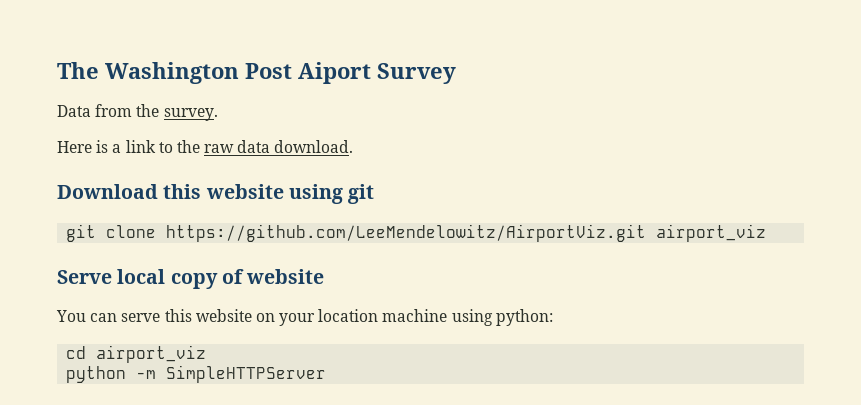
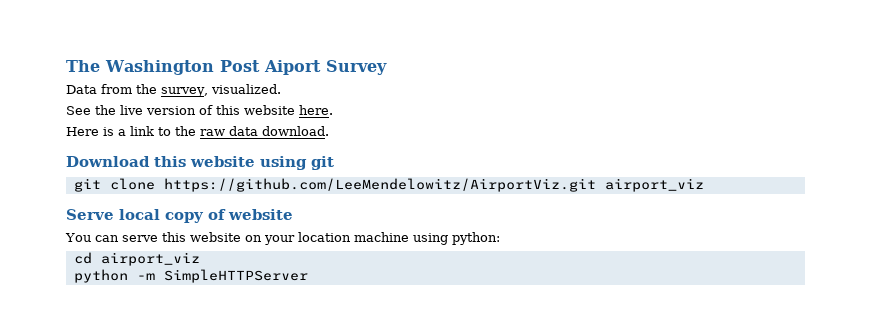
[163,108,218,121] survey. -> [161,84,281,97] [66,105,333,115] survey, visualized. // See the live version of this website here.

